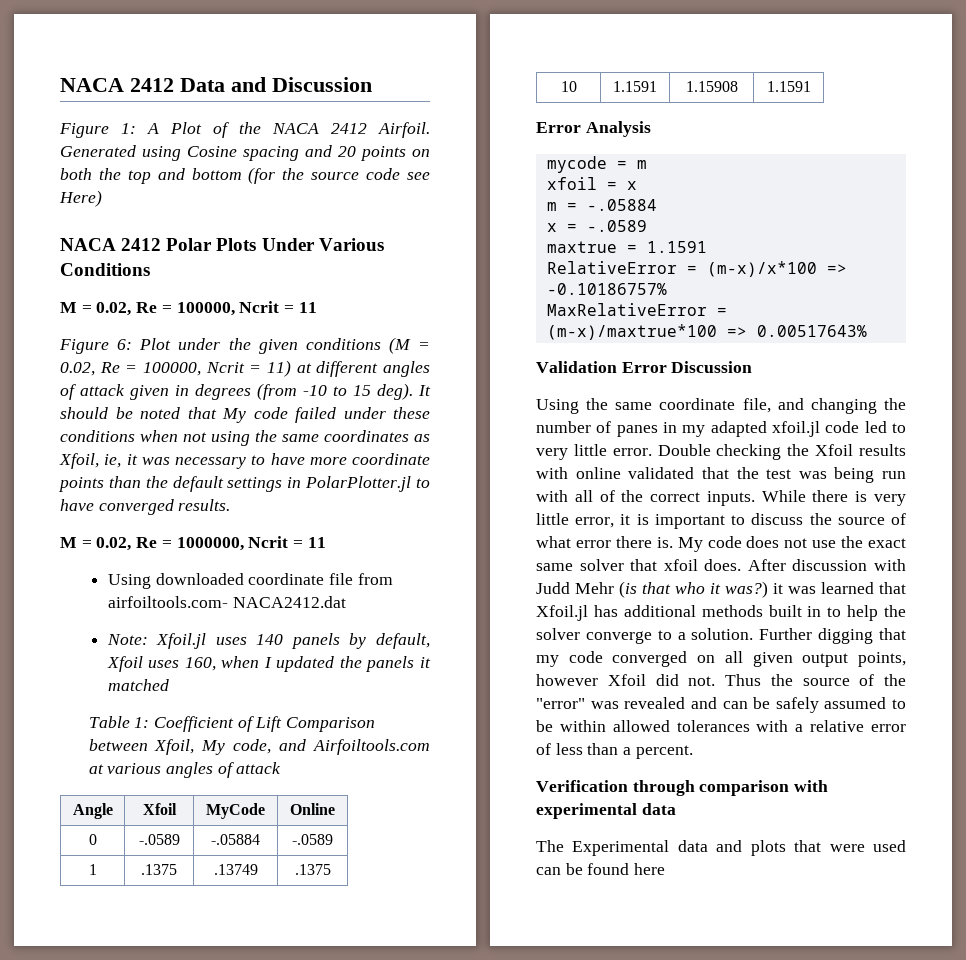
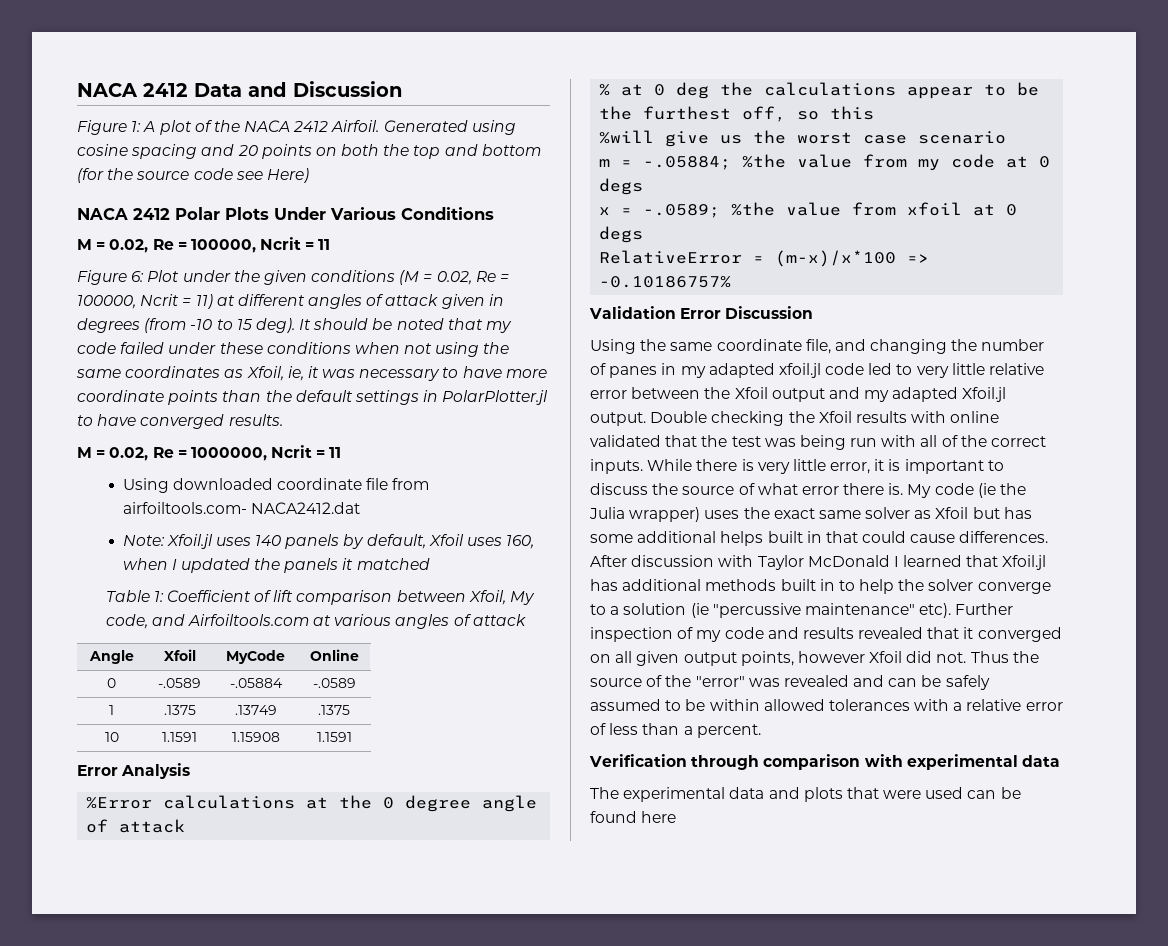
[170,122,202,134] Plot -> [159,120,192,135] plot
[187,146,237,157] Cosine -> [77,144,128,156] cosine
[222,408,246,423] My -> [486,321,513,333] my
[255,716,376,732] Lift Comparison -> [273,590,393,605] lift comparison
[546,156,647,173] [546,177,637,190] [546,199,657,211] [546,220,647,232] [546,241,707,253] mycode = m // xfoil = x // m = -.05884 // x = -.0589 // maxtrue = 1.1591 -> [86,795,538,812] [86,819,186,833] [599,82,1040,99] [599,106,875,122] [599,130,1007,147] [599,154,1051,171] [599,178,644,195] [599,202,1018,218] [599,226,644,243] %Error calculations at the 0 degree angle of attack // % at 0 deg the calculations appear to be the furthest off, so this // %will give us the worst case scenario // m = -.05884; %the value from my code at 0 degs // x = -.0589; %the value from xfoil at 0 degs
[546,303,727,316] [546,324,867,340] // MaxRelativeError = (m-x)/maxtrue*100 => 0.00517643% -> (732, 282) none
[612,448,652,456] error. -> [989,363,1045,375] [590,387,1007,402] [590,412,646,426] relative error between the Xfoil output and my adapted Xfoil.jl output.
[746,536,906,548] [536,559,906,571] [536,581,816,598] does not use the exact same solver that xfoil does. After discussion with Judd Mehr (is that who it was?) it was -> [977,483,1027,498] [589,507,1032,522] [590,531,1049,546] [590,555,899,570] (ie the Julia wrapper) uses the exact same solver as Xfoil but has some additional helps built in that could cause differences. After discussion with Taylor McDonald I
[691,628,906,644] [536,651,603,667] solution. Further digging that my code -> [623,603,1014,618] [590,627,974,642] solution (ie "percussive maintenance" etc). Further inspection of my code and results revealed that it
[572,840,670,856] Experimental -> [623,787,726,802] experimental

